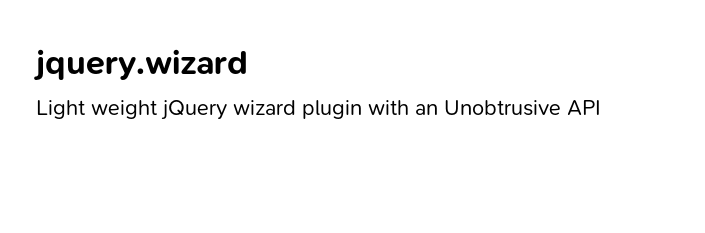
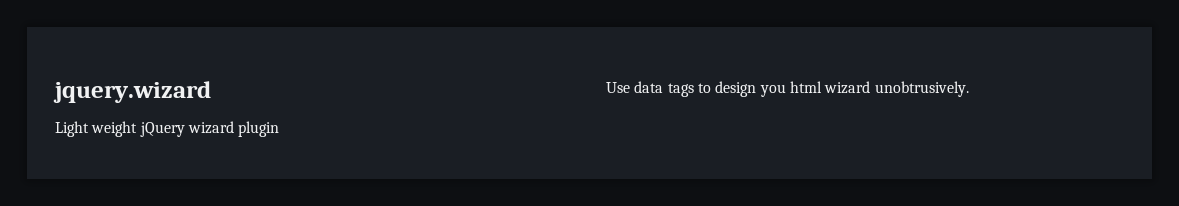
[368,100,601,116] with an Unobtrusive API -> [606,81,969,97] // Use data tags to design you html wizard unobtrusively.

